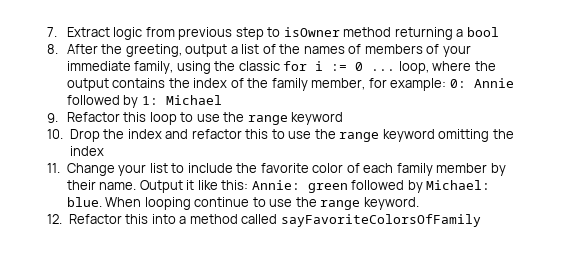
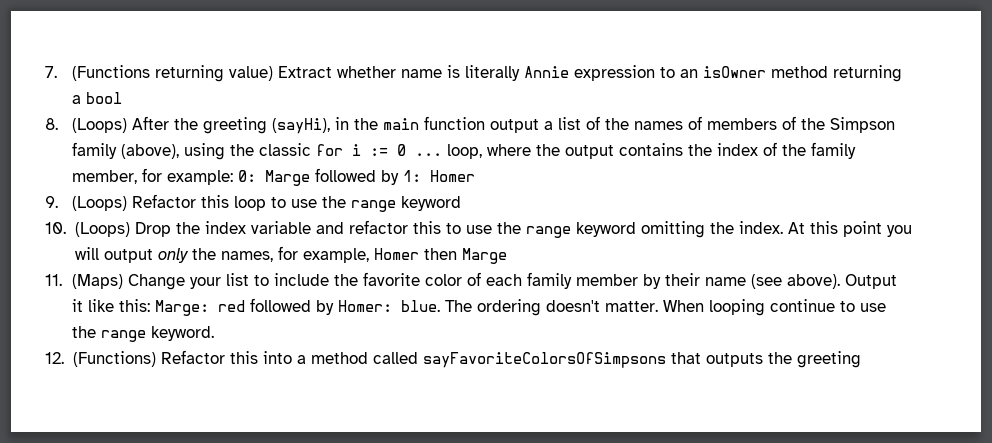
[66,27,281,40] Extract logic from previous step to -> [72,65,699,82] (Functions returning value) Extract whether name is literally Annie expression to an
(58, 49) none -> [72,118,128,133] (Loops)
[125,44,182,57] greeting, -> [203,116,486,134] greeting (sayHi), in the main function
[442,45,471,57] [66,61,174,74] your immediate family, -> [801,117,896,133] [72,142,180,159] the Simpson family (above),
[473,78,514,88] Annie -> [265,170,311,186] Marge
[165,95,222,105] Michael -> [430,170,476,182] Homer
(58, 118) none -> [72,196,128,211] (Loops)
(63, 134) none -> [74,222,130,237] (Loops)
(162, 134) none -> [250,221,311,234] variable
[69,146,104,156] index -> [738,221,912,237] [74,246,507,264] index. At this point you will output only the names, for example, Homer then Marge
(60, 168) none -> [72,274,124,289] (Maps)
[99,182,137,190] name. -> [705,274,841,289] name (see above).
[251,180,491,193] [66,197,102,207] Annie: green followed by Michael: blue. -> [155,298,659,316] Marge: red followed by Homer: blue. The ordering doesn't matter.
(62, 219) none -> [72,351,156,367] (Functions)
[280,214,481,227] sayFavoriteColorsOfFamily -> [422,351,861,368] sayFavoriteColorsOfSimpsons that outputs the greeting

